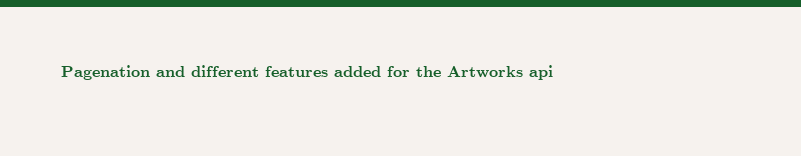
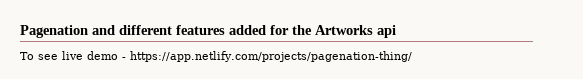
(553, 72) none -> [20,51,412,62] // To see live demo - https://app.netlify.com/projects/pagenation-thing/

